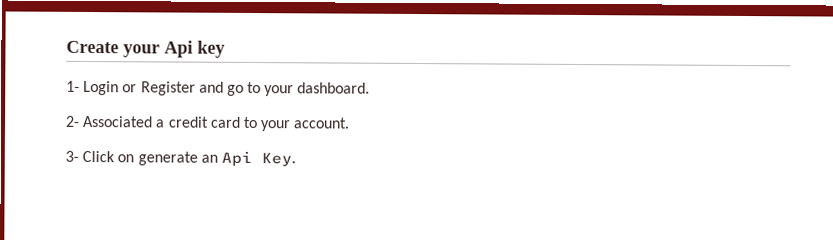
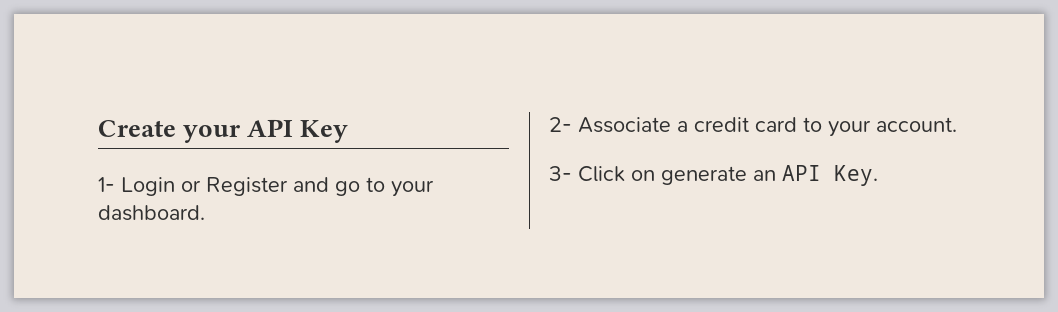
[164,40,225,58] Api key -> [247,119,349,143] API Key
[82,115,154,128] Associated -> [578,117,671,133] Associate
[220,150,252,166] Api -> [782,165,821,181] API

